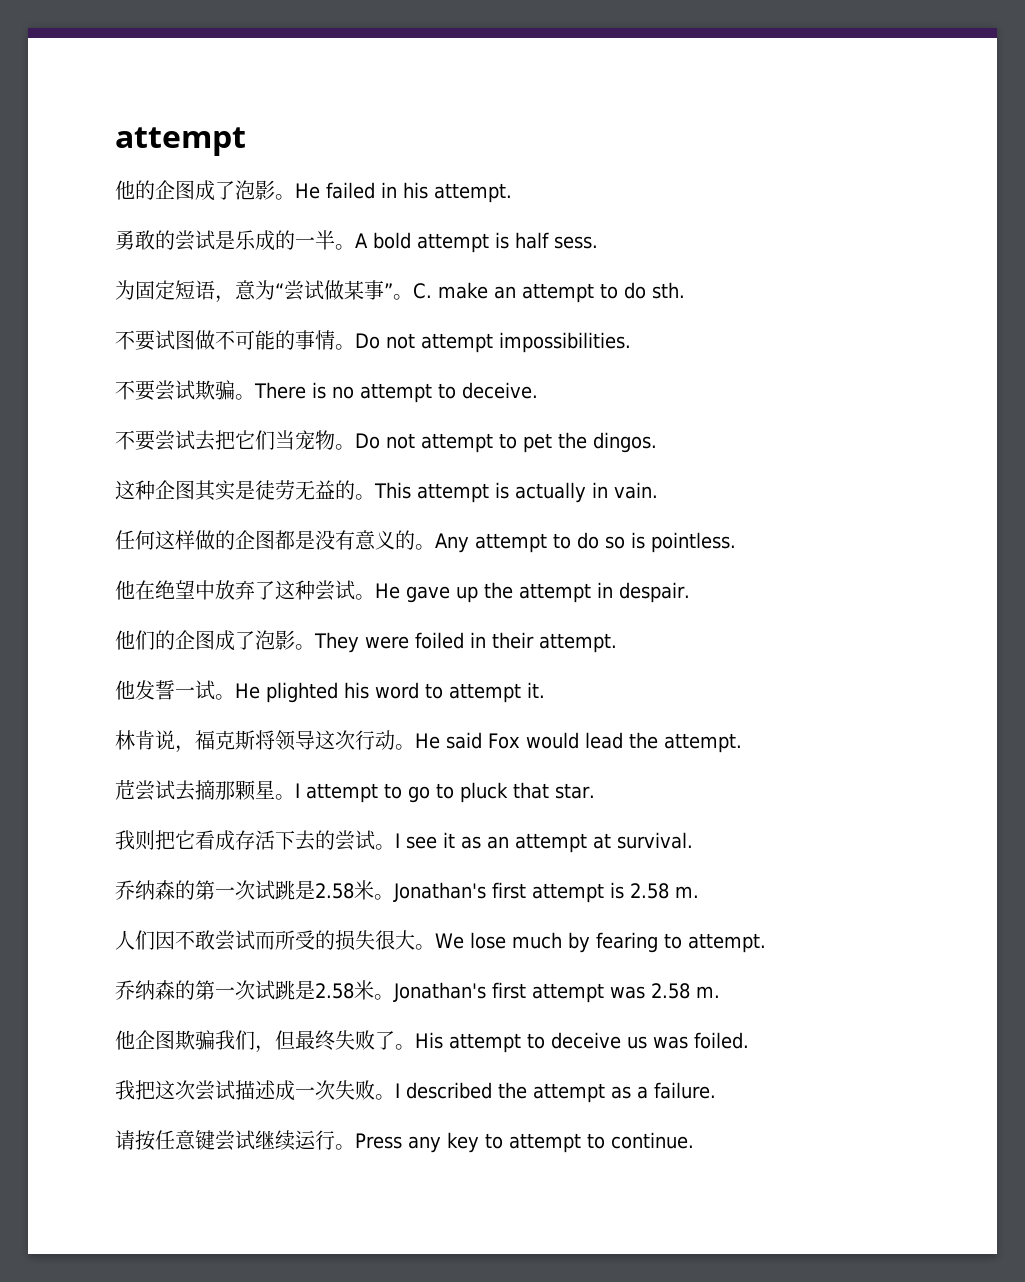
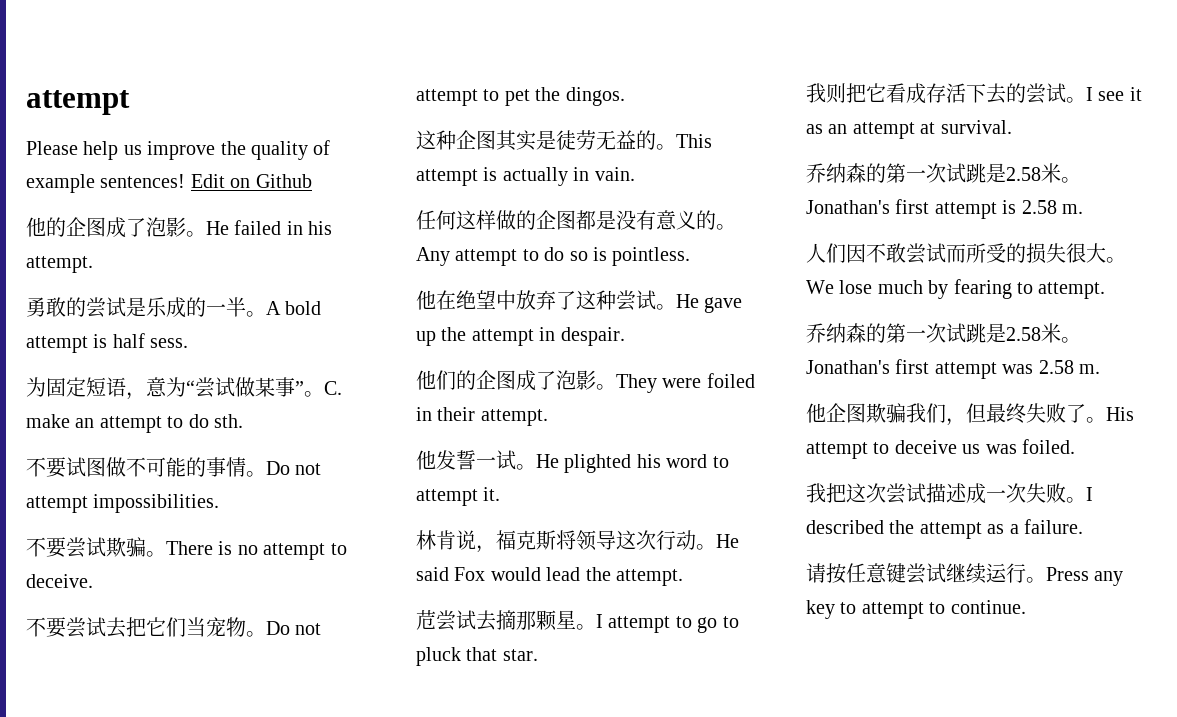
[115,127,246,156] attempt -> [26,90,130,115] [26,140,331,160] [26,174,312,193] attempt // Please help us improve the quality of example sentences! Edit on Github

